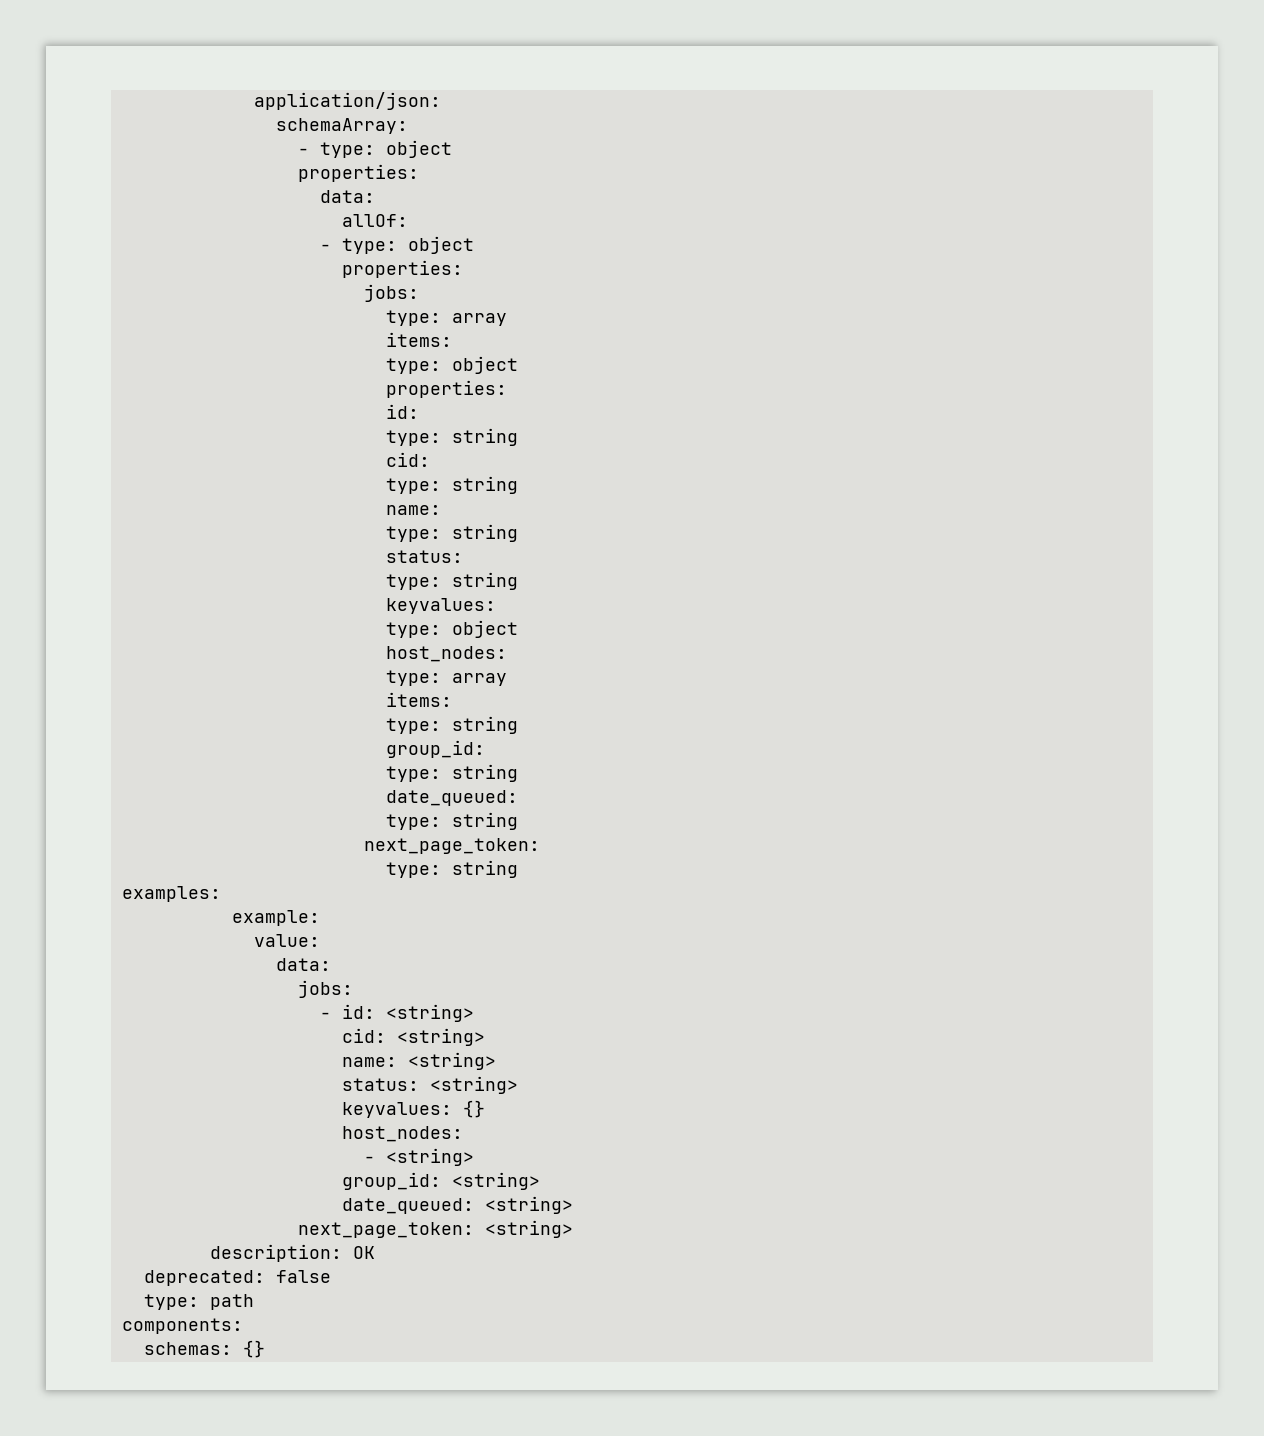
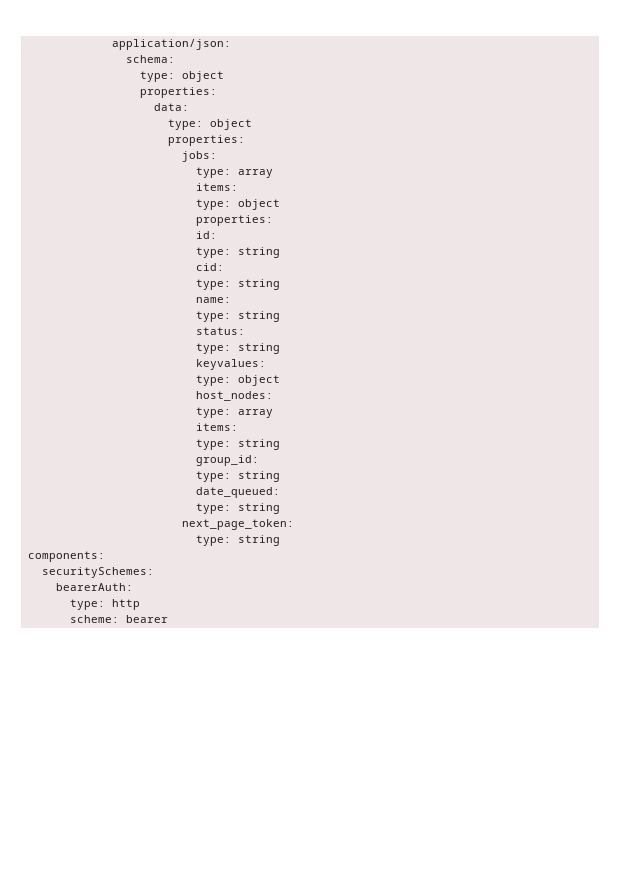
[276,118,409,134] [298,148,310,155] schemaArray: // - -> [125,55,175,63] schema: //
[342,214,409,227] [320,244,332,251] allOf: // - -> (189, 107) none
[122,886,222,902] [232,910,321,926] [254,934,321,947] [276,958,332,971] [298,980,354,998] [320,1004,475,1022] [342,1028,486,1046] [342,1052,497,1070] [342,1076,519,1094] [342,1100,486,1118] [342,1126,464,1142] [364,1148,475,1166] [342,1172,541,1190] [342,1196,574,1214] [298,1220,574,1238] [210,1244,376,1262] [144,1270,332,1286] [144,1294,255,1310] [122,1318,244,1334] [144,1340,266,1358] examples: // example: // value: // data: // jobs: // - id: <string> // cid: <string> // name: <string> // status: <string> // keyvalues: {} // host_nodes: // - <string> // group_id: <string> // date_queued: <string> // next_page_token: <string> // description: OK // deprecated: false // type: path // components: // schemas: {} -> [27,551,105,562] [41,567,154,578] [55,583,133,591] [69,599,140,610] [69,615,168,623] components: // securitySchemes: // bearerAuth: // type: http // scheme: bearer

